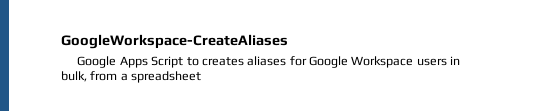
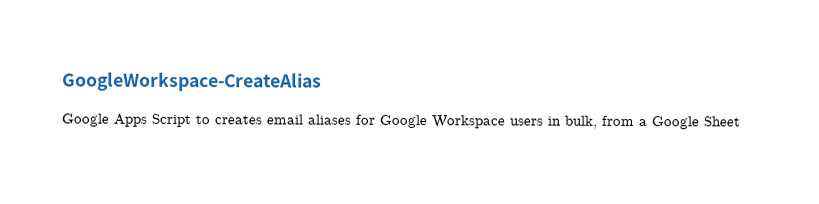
[61,34,288,49] GoogleWorkspace-CreateAliases -> [62,71,322,92] GoogleWorkspace-CreateAlias
(244, 61) none -> [266,114,303,125] email
[131,71,202,83] spreadsheet -> [651,116,740,130] Google Sheet

